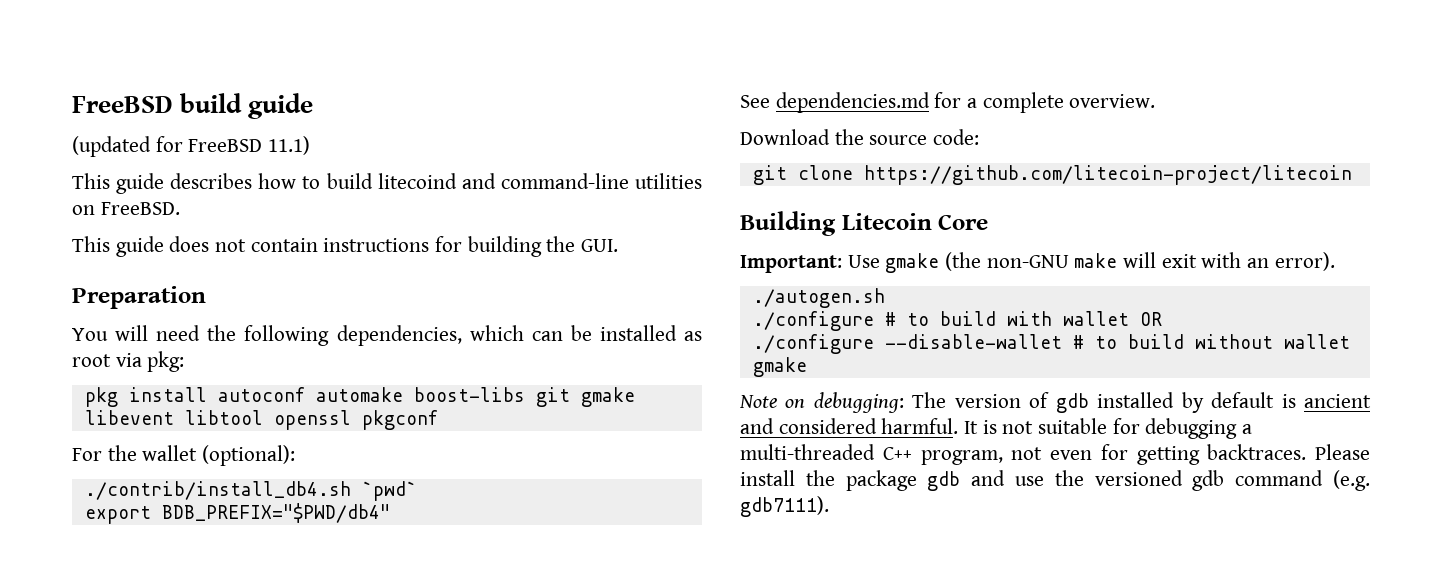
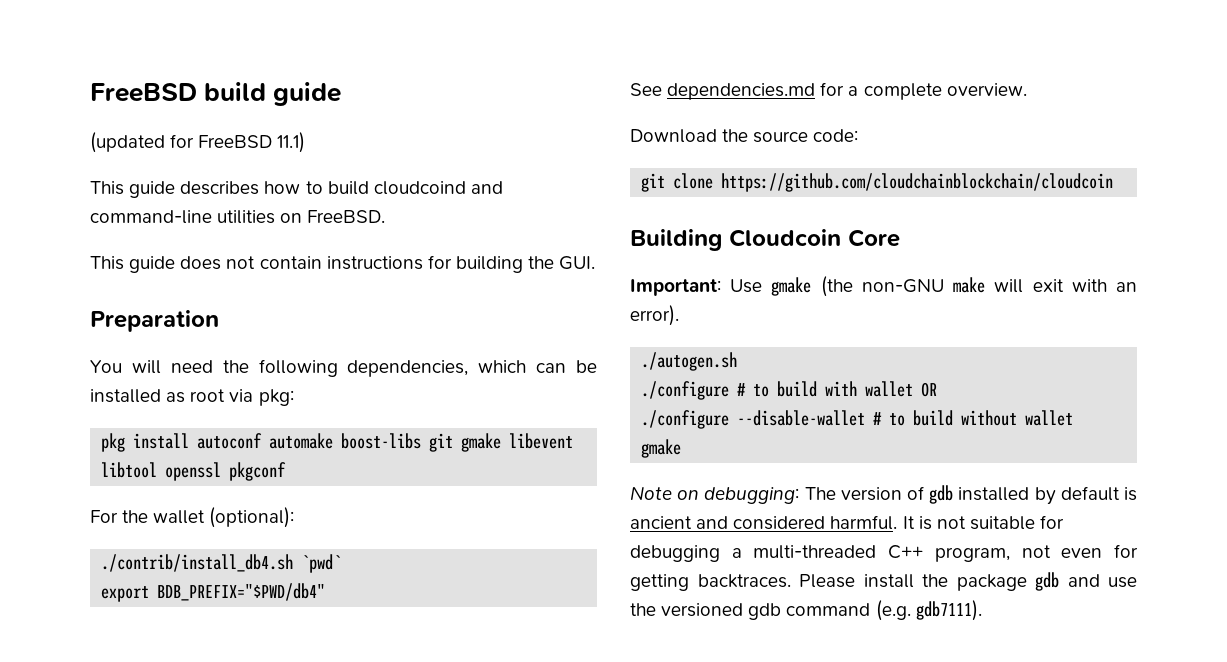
[377,173,457,189] litecoind -> [373,181,466,195] cloudcoind
[863,165,1352,185] https://github.com/litecoin-project/litecoin -> [721,173,1114,192] https://github.com/cloudchainblockchain/cloudcoin
[841,213,932,230] Litecoin -> [729,229,841,247] Cloudcoin

